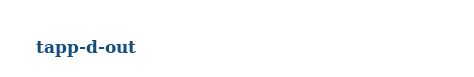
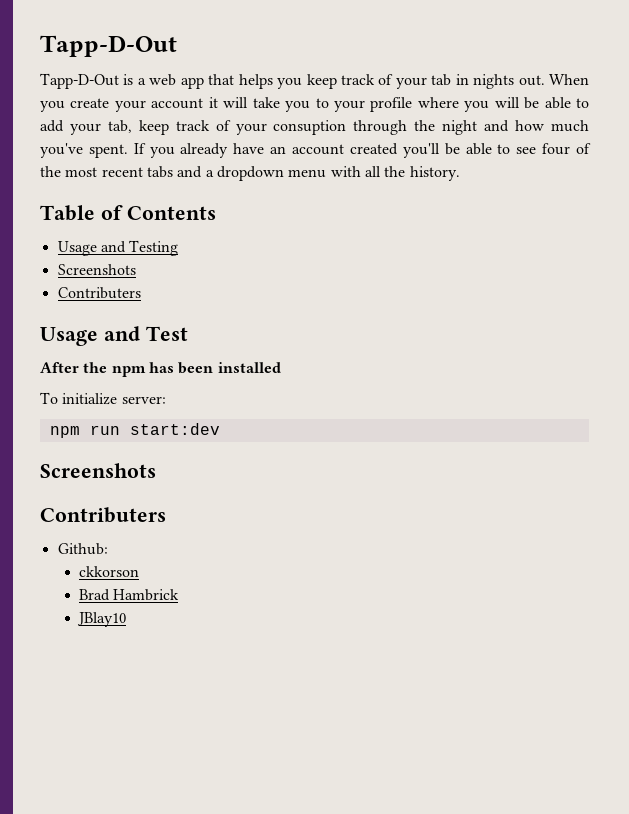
[36,40,136,57] tapp-d-out -> [40,35,177,57] [40,73,589,89] [40,97,589,112] [40,120,589,135] [40,143,592,158] [40,166,460,181] [40,205,216,221] [57,240,179,256] [57,264,136,275] [57,287,141,299] [40,326,188,346] [40,362,281,377] [40,392,166,405] [49,423,220,438] [40,463,156,478] [40,507,166,523] [57,543,108,555] [79,566,140,577] [79,589,180,601] [77,612,127,627] Tapp-D-Out // Tapp-D-Out is a web app that helps you keep track of your tab in nights out. When you create your account it will take you to your profile where you will be able to add your tab, keep track of your consuption through the night and how much you've spent. If you already have an account created you'll be able to see four of the most recent tabs and a dropdown menu with all the history. // Table of Contents // Usage and Testing // Screenshots // Contributers // Usage and Test // After the npm has been installed // To initialize server: // npm run start:dev // Screenshots // Contributers // Github: // ckkorson // Brad Hambrick // JBlay10

